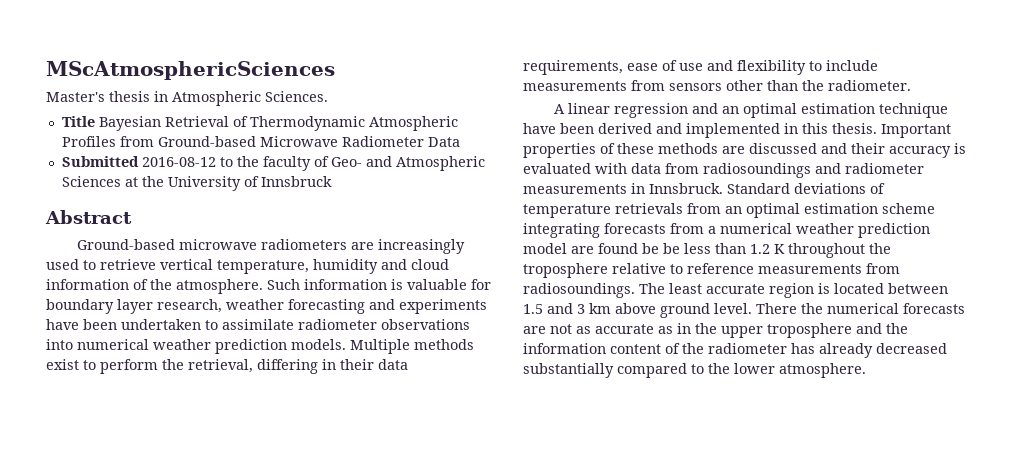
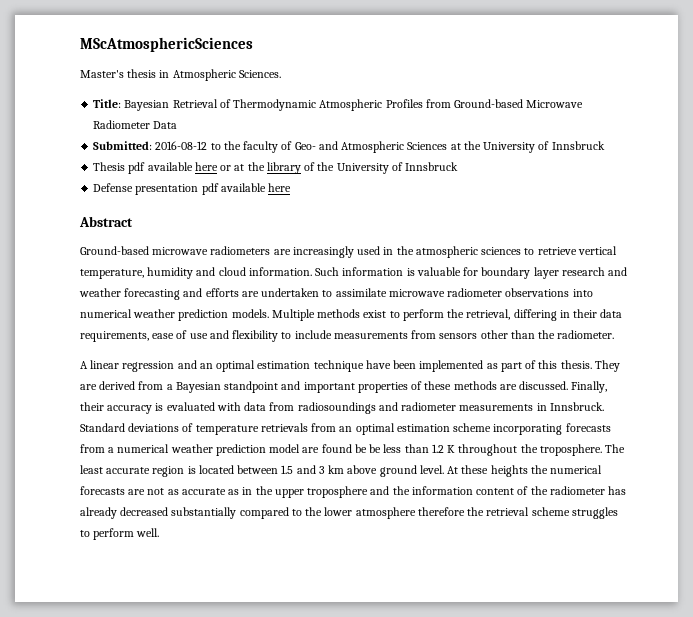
[61,116,95,127] Title -> [93,99,122,108] Title:
[61,156,139,167] Submitted -> [93,141,153,150] Submitted:
(332, 181) none -> [93,162,459,174] [93,183,292,195] // Thesis pdf available here or at the library of the University of Innsbruck // Defense presentation pdf available here
(79, 264) none -> [383,246,522,258] in the atmospheric sciences
[46,279,263,294] information of the atmosphere. -> [248,267,312,276] information.
[157,299,222,313] research, -> [561,267,628,276] research and
[399,299,487,314] [46,319,117,330] experiments have been -> [205,288,259,297] efforts are
(294, 324) none -> [388,289,445,297] microwave
[598,123,951,138] derived and implemented in this thesis. Important -> [419,360,620,372] [80,381,355,393] implemented as part of this thesis. They are derived from a Bayesian standpoint and important
[749,143,847,154] discussed and -> [519,381,608,393] discussed. Finally,
[523,223,600,238] integrating -> [493,424,563,435] incorporating
[523,263,900,278] [523,283,635,298] troposphere relative to reference measurements from radiosoundings. -> [539,444,602,456] troposphere.
[756,303,797,314] There -> [447,465,528,477] At these heights
[779,363,866,378] atmosphere. -> [355,507,618,519] [80,528,160,540] atmosphere therefore the retrieval scheme struggles to perform well.

